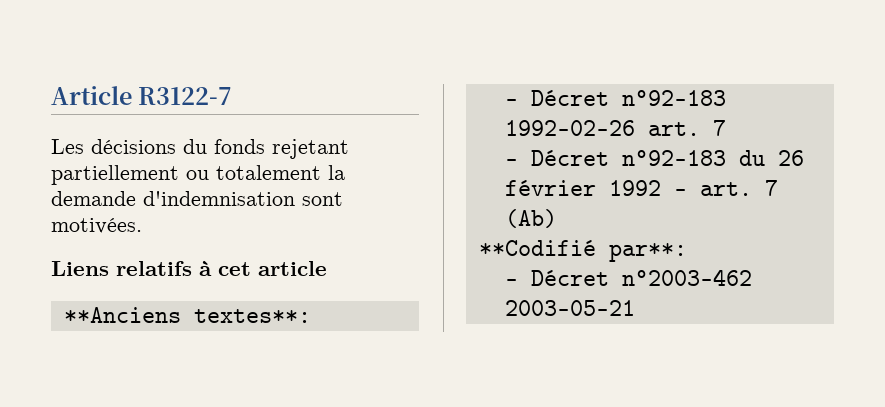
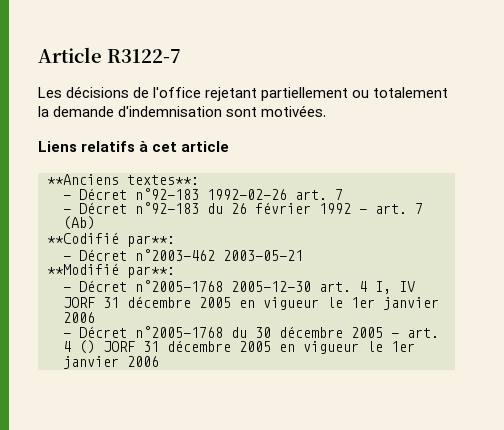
[183,139,265,154] du fonds -> [133,87,202,98] de l'office
(635, 308) none -> [47,263,175,278] [63,280,415,294] [63,296,439,310] [63,312,95,323] [63,326,439,338] [63,340,415,354] [63,356,159,369] // **Modifié par**: // - Décret n°2005-1768 2005-12-30 art. 4 I, IV JORF 31 décembre 2005 en vigueur le 1er janvier 2006 // - Décret n°2005-1768 du 30 décembre 2005 - art. 4 () JORF 31 décembre 2005 en vigueur le 1er janvier 2006

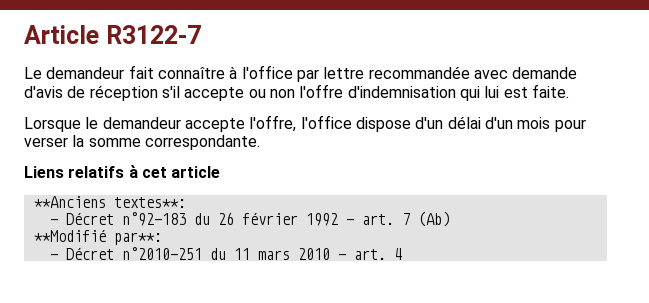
[38,86,449,101] [38,105,327,117] Les décisions de l'office rejetant partiellement ou totalement la demande d'indemnisation sont motivées. -> [24,65,578,82] [24,84,569,101] [24,115,586,132] [24,135,260,150] Le demandeur fait connaître à l'office par lettre recommandée avec demande d'avis de réception s'il accepte ou non l'offre d'indemnisation qui lui est faite. // Lorsque le demandeur accepte l'offre, l'office dispose d'un délai d'un mois pour verser la somme correspondante.
[63,188,343,200] // - Décret n°92-183 1992-02-26 art. 7 -> (186, 202) none
[47,232,175,247] [63,249,303,261] [47,263,175,278] [63,280,415,294] [63,296,439,310] [63,312,95,323] [63,326,439,338] [63,340,415,354] [63,356,159,369] **Codifié par**: // - Décret n°2003-462 2003-05-21 // **Modifié par**: // - Décret n°2005-1768 2005-12-30 art. 4 I, IV JORF 31 décembre 2005 en vigueur le 1er janvier 2006 // - Décret n°2005-1768 du 30 décembre 2005 - art. 4 () JORF 31 décembre 2005 en vigueur le 1er janvier 2006 -> [33,229,162,245] [49,247,402,260] **Modifié par**: // - Décret n°2010-251 du 11 mars 2010 - art. 4

